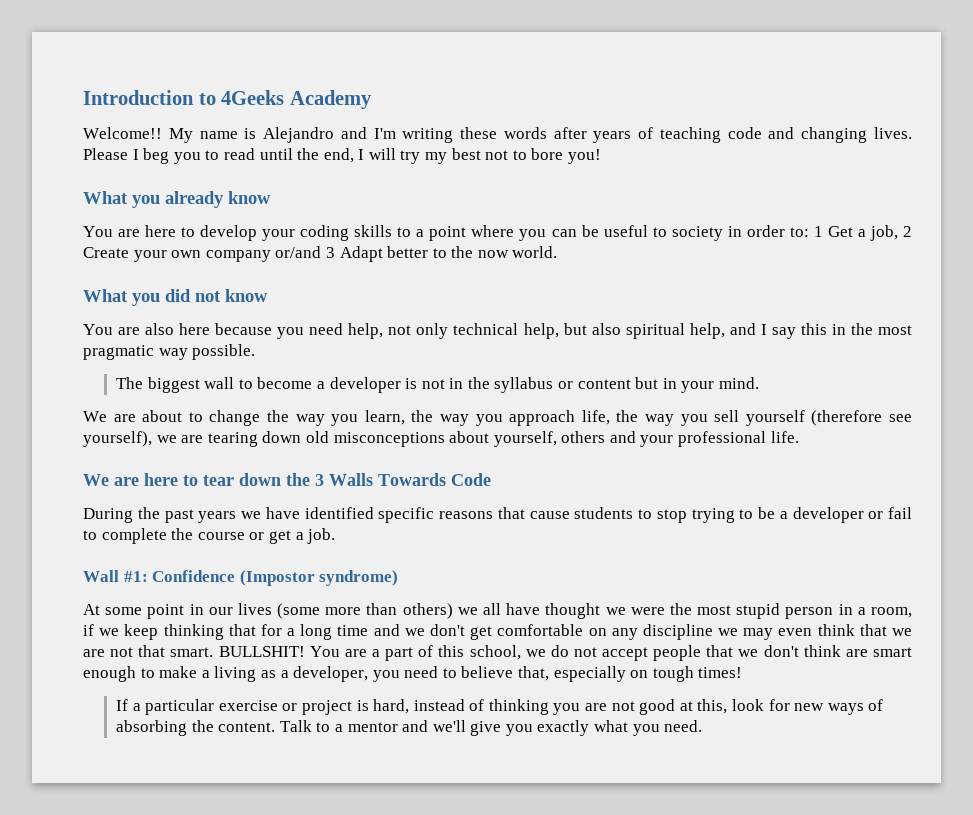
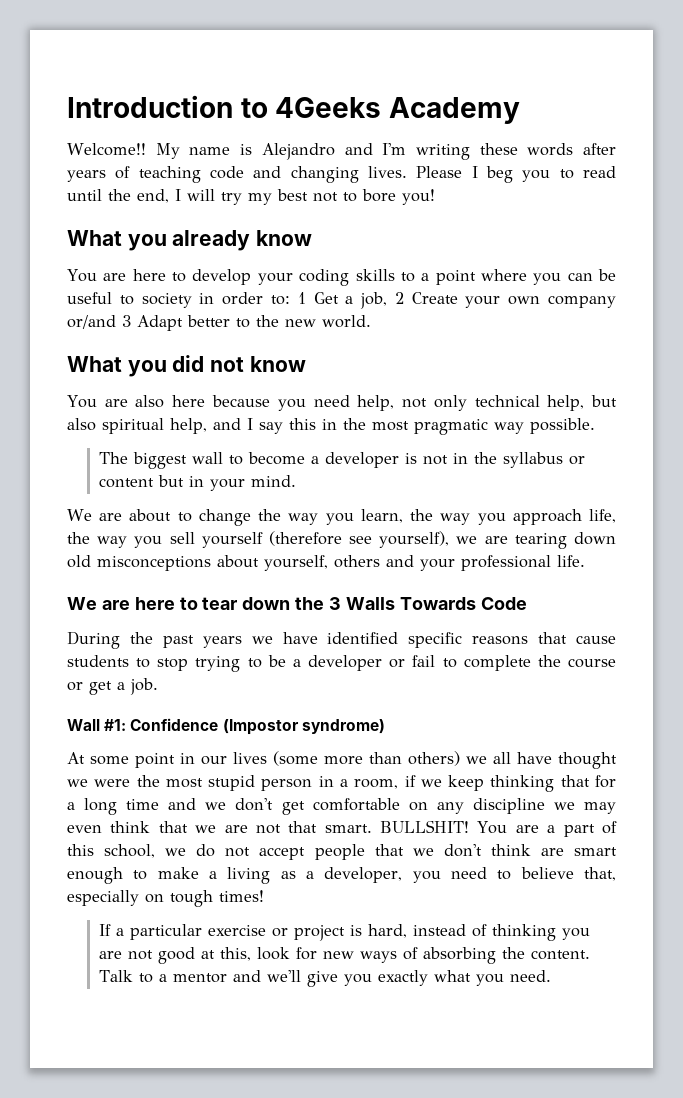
[477,250,509,258] now -> [285,319,316,327] new

